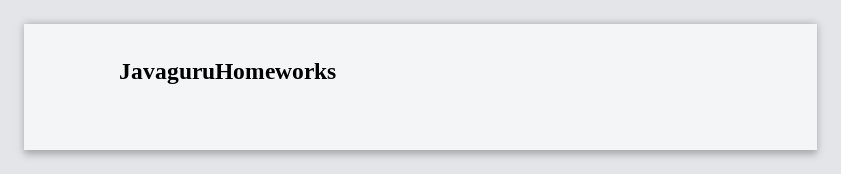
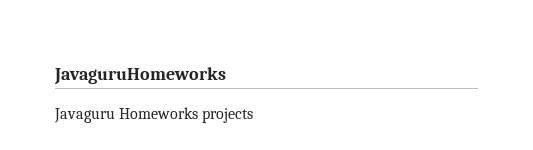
(336, 73) none -> [54,107,254,123] // Javaguru Homeworks projects

